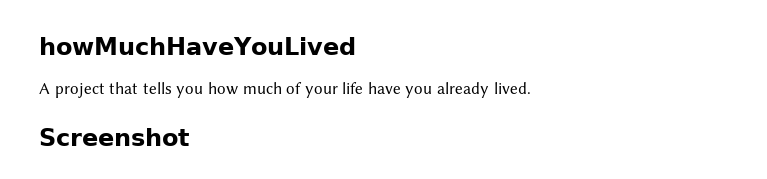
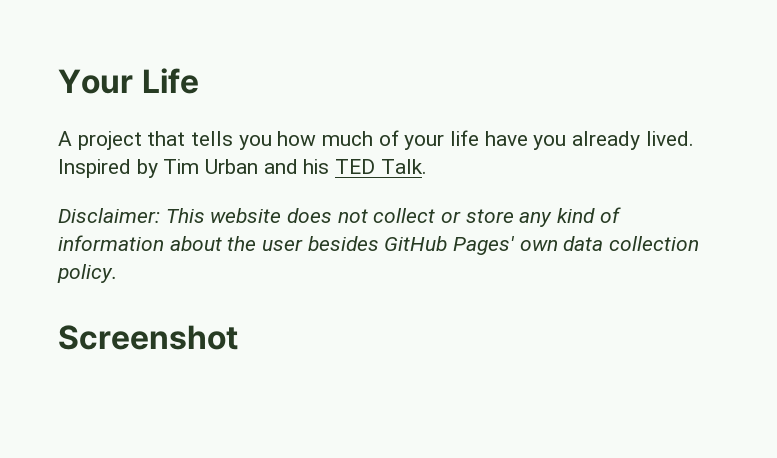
[39,37,356,55] howMuchHaveYouLived -> [58,68,199,94] Your Life
(531, 88) none -> [58,159,427,178] [58,207,621,227] [58,235,700,255] [57,264,117,283] Inspired by Tim Urban and his TED Talk. // Disclaimer: This website does not collect or store any kind of information about the user besides GitHub Pages' own data collection policy.

